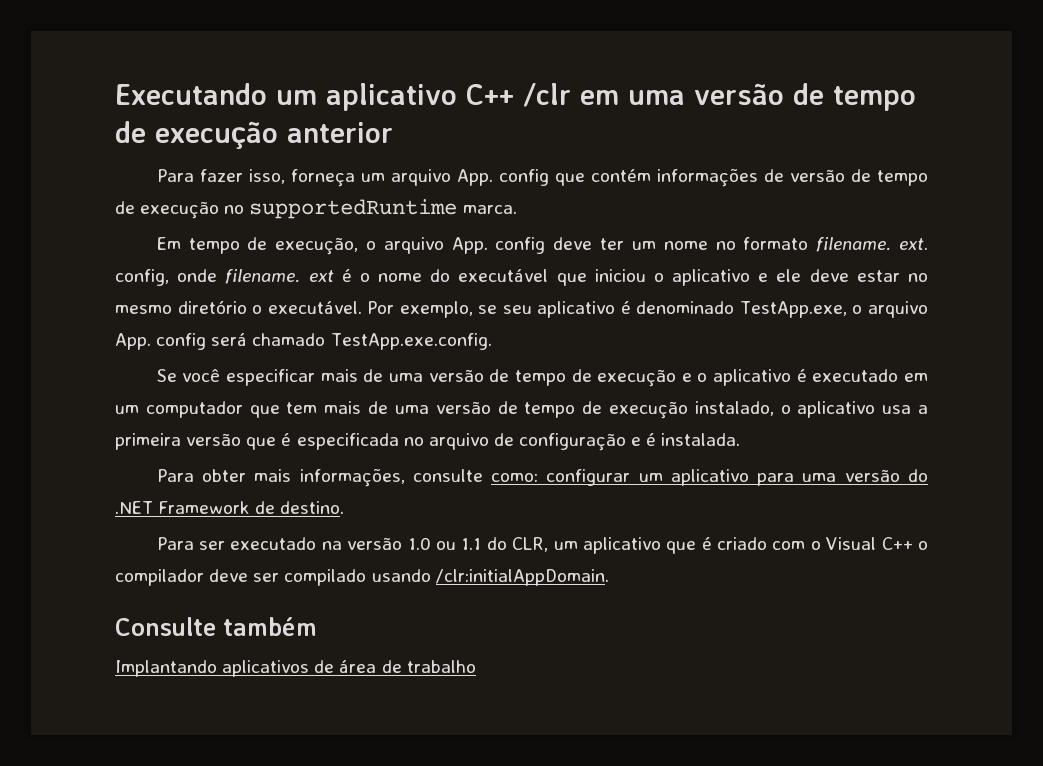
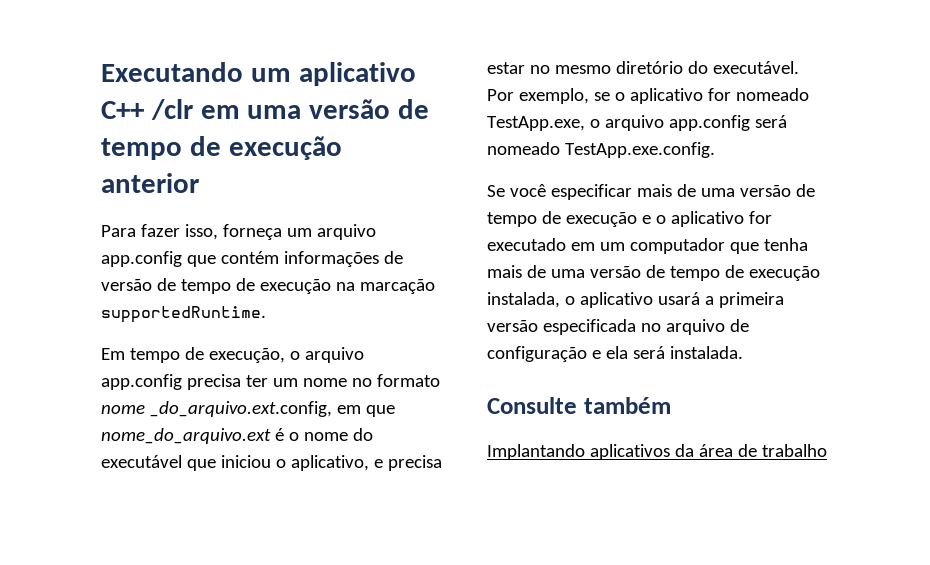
[456,169,549,186] App. config -> [101,251,182,267] app.config
[224,199,517,219] no supportedRuntime marca. -> [335,279,435,294] [101,306,266,323] na marcação supportedRuntime.
[451,237,593,254] App. config deve -> [101,374,241,390] app.config precisa
[816,237,928,252] [115,269,334,286] filename. ext. config, onde filename. ext -> [101,401,395,417] [101,428,271,444] nome _do_arquivo.ext.config, em que nome_do_arquivo.ext
[672,269,849,286] aplicativo e ele deve -> [290,455,442,471] aplicativo, e precisa
[252,305,263,314] o -> [687,61,708,74] do
[502,301,928,318] [115,333,326,350] seu aplicativo é denominado TestApp.exe, o arquivo App. config será chamado -> [614,88,809,104] [487,115,787,131] [487,142,560,155] o aplicativo for nomeado TestApp.exe, o arquivo app.config será nomeado
[796,369,807,382] é -> [748,211,772,224] for
[286,401,912,419] tem mais de uma versão de tempo de execução instalado, o aplicativo usa -> [763,238,808,251] [487,265,820,281] [487,292,700,308] tenha mais de uma versão de tempo de execução instalada, o aplicativo usará
[246,433,292,450] que é -> (538, 326) none
[646,433,657,446] é -> [605,346,665,359] ela será
[156,468,928,487] [115,501,345,514] [156,537,928,554] [115,569,609,586] // Para obter mais informações, consulte como: configurar um aplicativo para uma versão do .NET Framework de destino. // Para ser executado na versão 1.0 ou 1.1 do CLR, um aplicativo que é criado com o Visual C++ o compilador deve ser compilado usando /clr:initialAppDomain. -> (743, 352) none
[314,660,335,673] de -> [674,444,694,457] da

